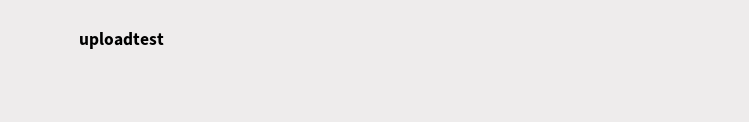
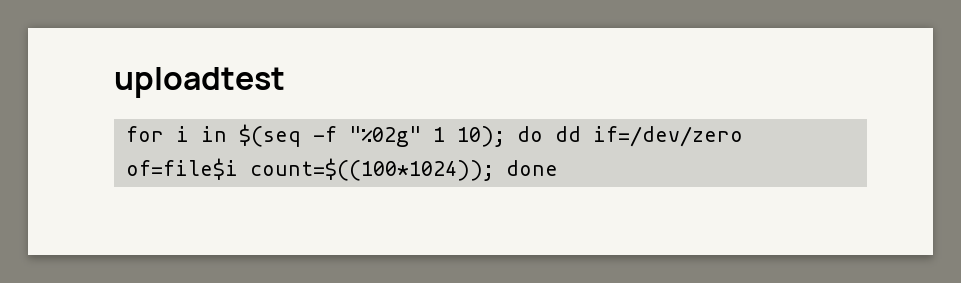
(164, 40) none -> [126,124,744,147] [126,158,559,181] // for i in $(seq -f "%02g" 1 10); do dd if=/dev/zero of=file$i count=$((100*1024)); done

